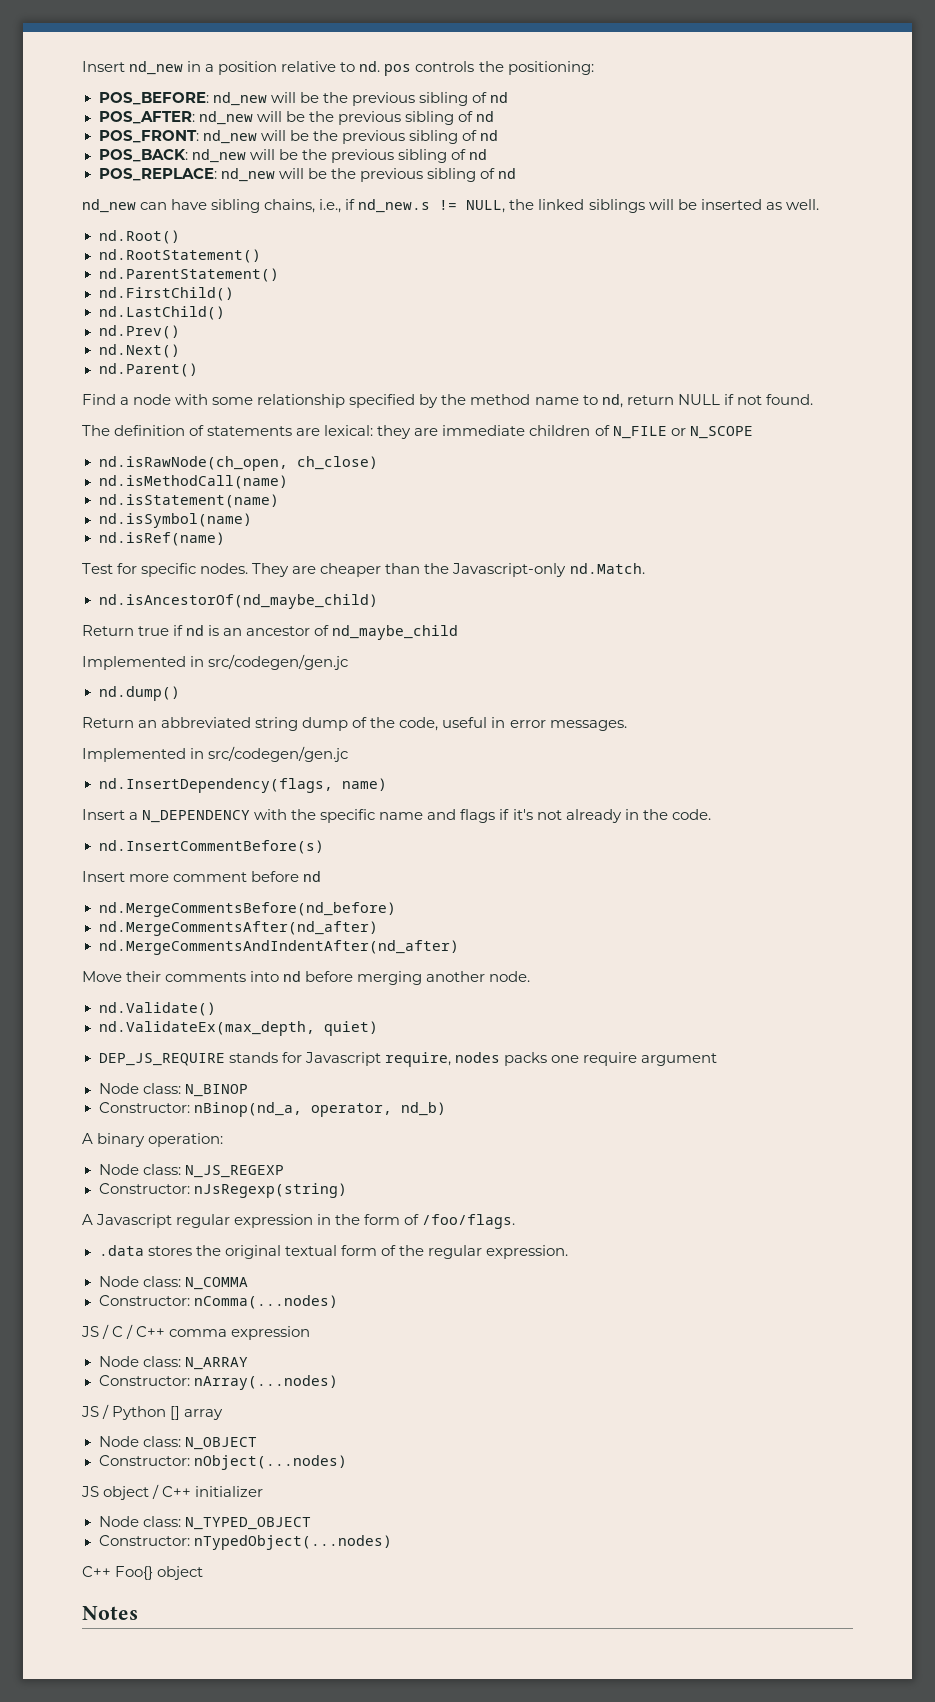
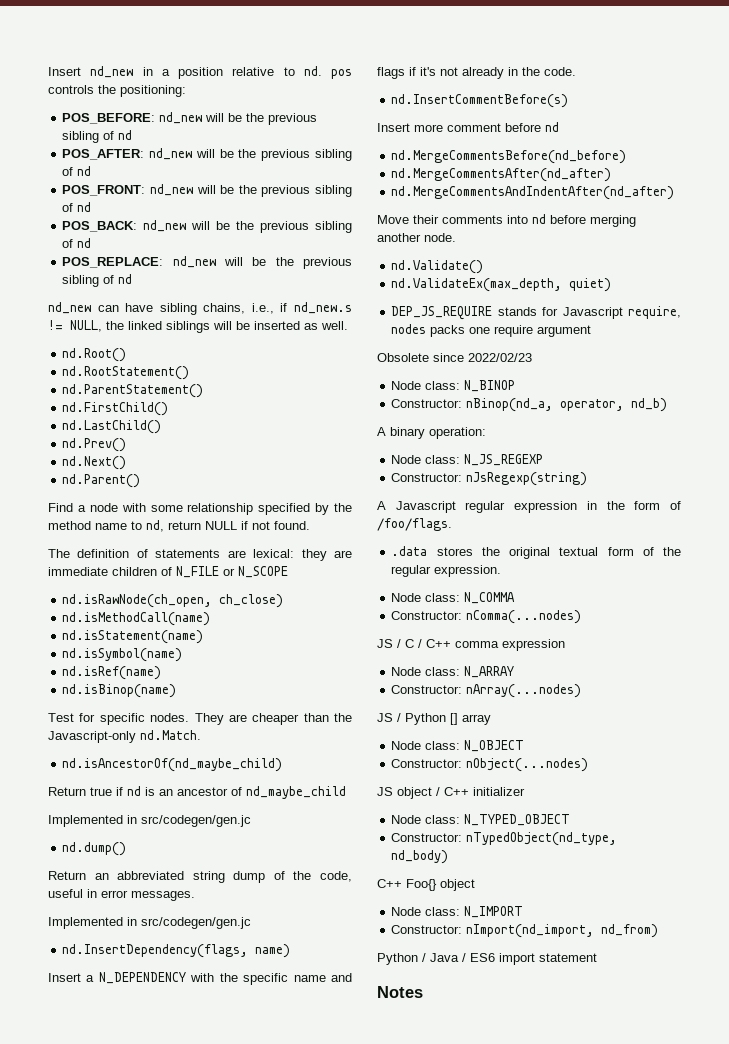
(225, 539) none -> [62,684,177,698] // nd.isBinop(name)
(717, 1059) none -> [377,353,532,362] // Obsolete since 2022/02/23
[193,1535,392,1550] nTypedObject(...nodes) -> [466,832,618,846] [391,850,449,864] nTypedObject(nd_type, nd_body)
(204, 1573) none -> [391,906,524,918] [391,924,659,938] [377,953,597,965] // Node class: N_IMPORT // Constructor: nImport(nd_import, nd_from) // Python / Java / ES6 import statement

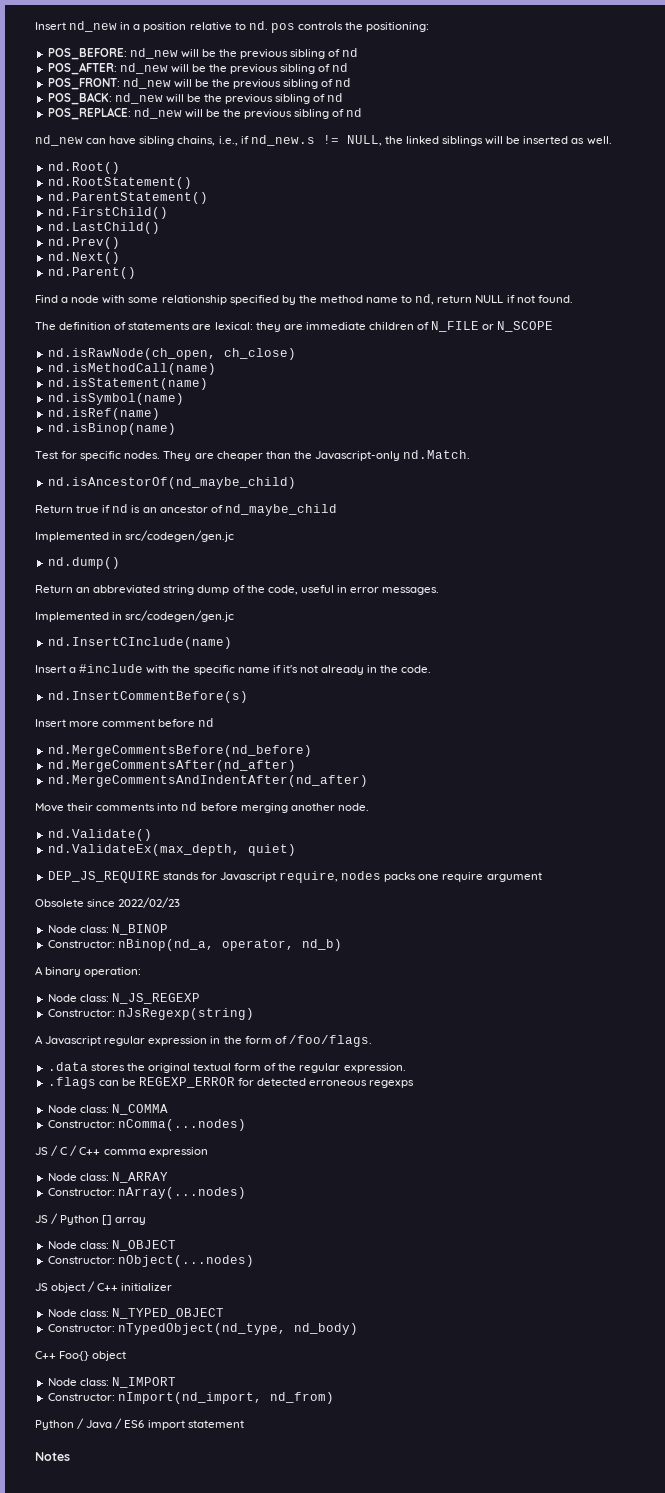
[62,944,291,958] nd.InsertDependency(flags, name) -> [47,637,232,649] nd.InsertCInclude(name)
[98,972,186,984] N_DEPENDENCY -> [79,664,144,673] #include
[331,973,352,982] [377,67,405,79] and flags -> (270, 670) none
(502, 571) none -> [47,1077,415,1089] // .flags can be REGEXP_ERROR for detected erroneous regexps

